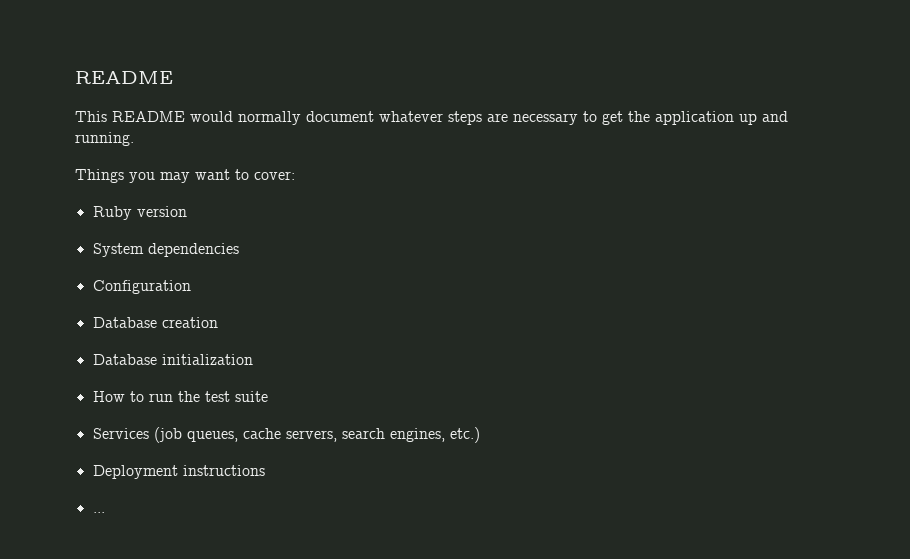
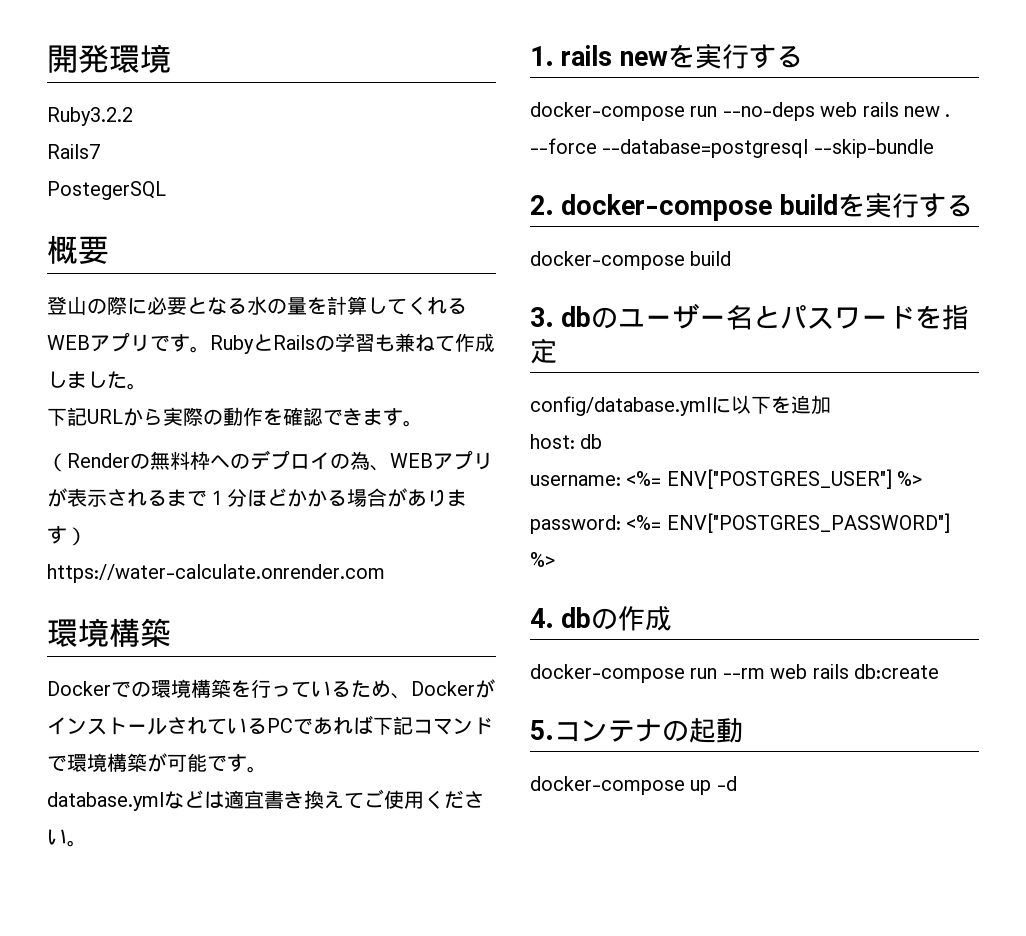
[75,71,173,84] [75,111,788,125] [75,132,134,146] [75,169,295,183] [92,206,187,220] [92,243,239,257] [92,280,191,294] [92,317,218,328] [92,354,253,365] [92,391,268,402] [92,427,480,443] [92,465,265,479] [92,512,105,513] README // This README would normally document whatever steps are necessary to get the application up and running. // Things you may want to cover: // Ruby version // System dependencies // Configuration // Database creation // Database initialization // How to run the test suite // Services (job queues, cache servers, search engines, etc.) // Deployment instructions // ... -> [47,44,171,73] [47,107,133,126] [47,144,100,159] [47,181,166,200] [47,235,109,264] [47,296,467,315] [47,332,495,354] [47,371,147,390] [47,407,423,427] [47,450,493,472] [47,488,467,507] [47,526,87,546] [47,564,385,583] [47,618,171,647] [47,679,495,699] [47,715,493,735] [47,753,267,773] [47,789,484,811] [47,829,87,847] [530,43,803,69] [530,102,951,121] [530,138,934,158] [530,192,973,221] [530,251,732,270] [530,303,970,330] [530,338,557,364] [530,395,831,416] [530,434,603,449] [530,469,923,489] [530,513,950,534] [530,552,555,567] [530,606,673,631] [530,664,939,683] [530,718,743,743] [530,776,737,795] 開発環境 // Ruby3.2.2 // Rails7 // PostegerSQL // 概要 // 登山の際に必要となる水の量を計算してくれるWEBアプリです。RubyとRailsの学習も兼ねて作成しました。 // 下記URLから実際の動作を確認できます。 // （Renderの無料枠へのデプロイの為、WEBアプリが表示されるまで１分ほどかかる場合があります） // https://water-calculate.onrender.com // 環境構築 // Dockerでの環境構築を行っているため、DockerがインストールされているPCであれば下記コマンドで環境構築が可能です。 // database.ymlなどは適宜書き換えてご使用ください。 // 1. rails newを実行する // docker-compose run --no-deps web rails new . --force --database=postgresql --skip-bundle // 2. docker-compose buildを実行する // docker-compose build // 3. dbのユーザー名とパスワードを指定 // config/database.ymlに以下を追加 // host: db // username: <%= ENV["POSTGRES_USER"] %> // password: <%= ENV["POSTGRES_PASSWORD"] %> // 4. dbの作成 // docker-compose run --rm web rails db:create // 5.コンテナの起動 // docker-compose up -d

